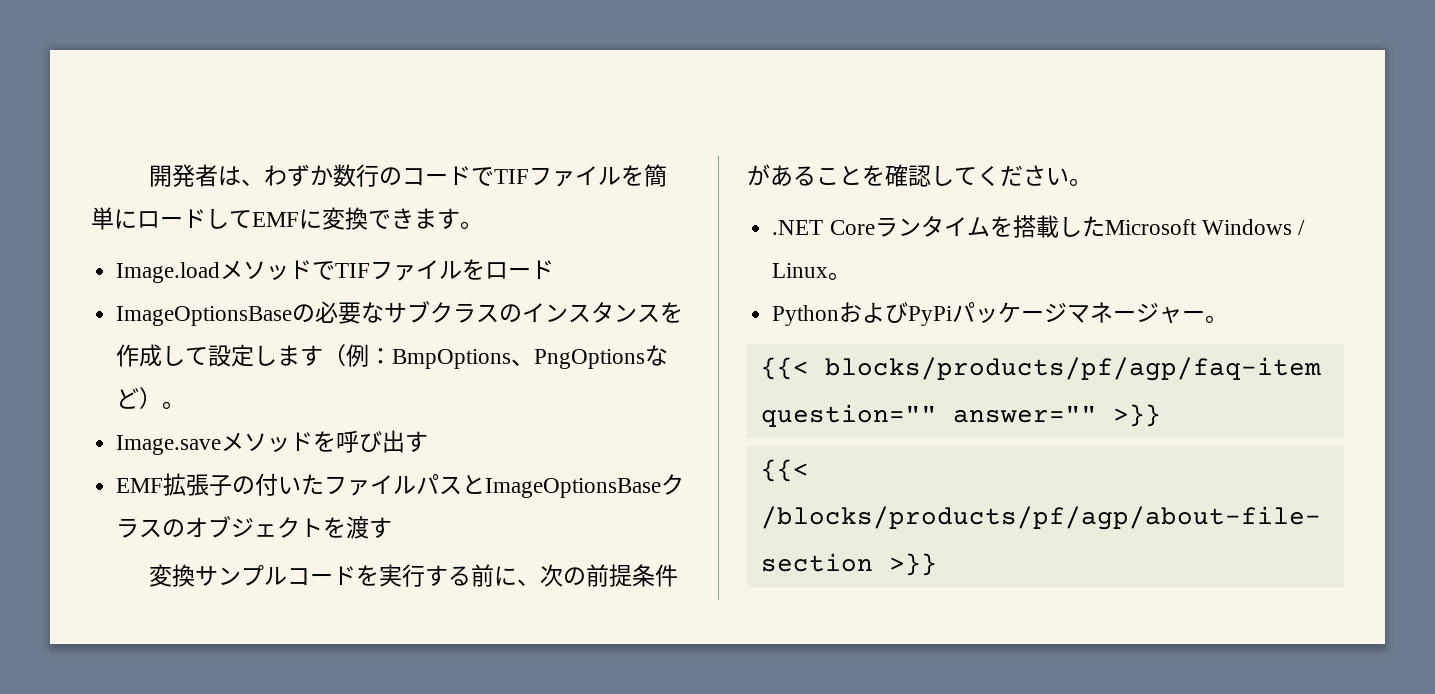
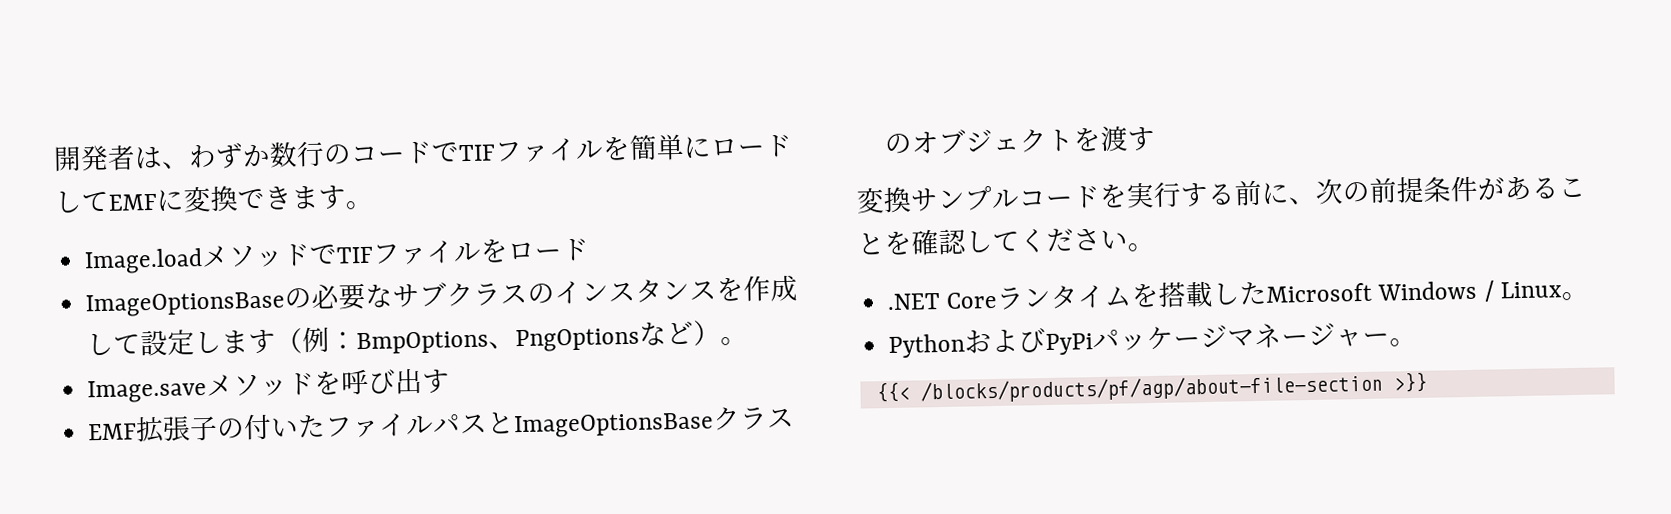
[760,357,1321,381] [760,404,1161,427] // {{< blocks/products/pf/agp/faq-item question="" answer="" >}} -> (1418, 342) none

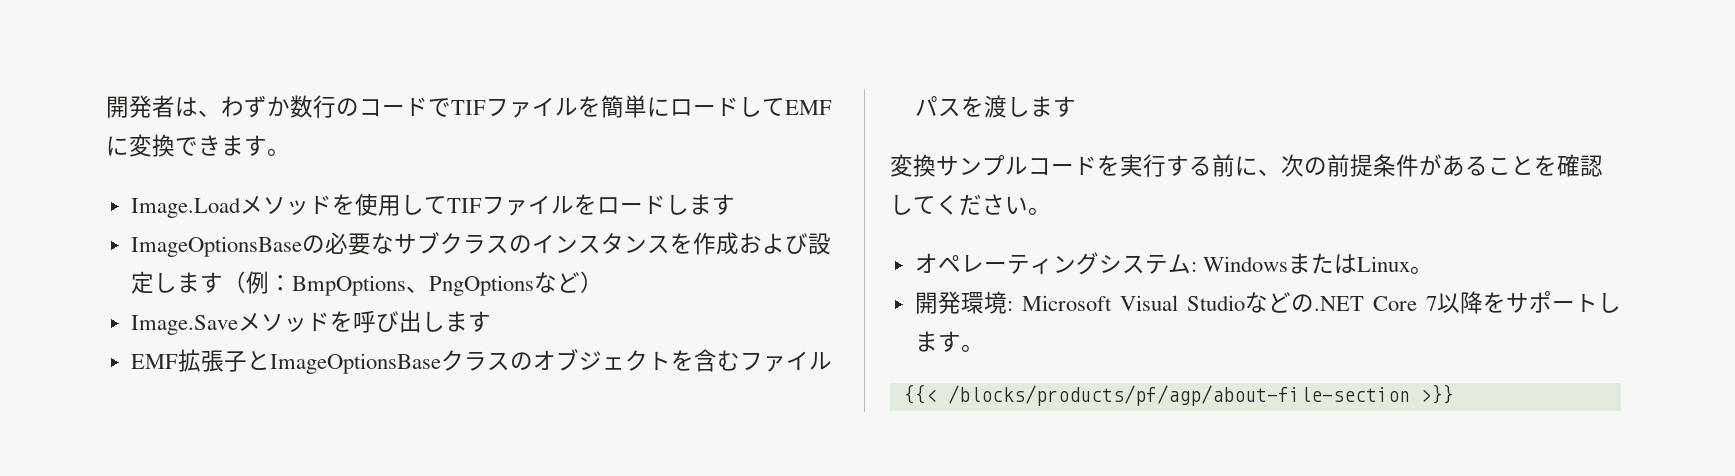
[84,243,339,275] Image.loadメソッドで -> [130,193,447,218] Image.Loadメソッドを使用して
(591, 250) none -> [665,194,735,215] します
[86,332,142,356] して -> [738,233,808,254] および
[720,336,749,346] [87,378,208,404] 。 // Image.save -> [130,315,238,335] // Image.Save
(424, 381) none -> [421,311,468,332] しま
[216,413,489,441] の付いたファイルパス -> (247, 361) none
[1100,125,1130,152] 渡 -> [693,349,832,372] [914,95,1053,118] 含むファイルパスを渡しま
[887,280,1589,311] [888,322,1391,359] .NET Coreランタイムを搭載したMicrosoft Windows / Linux。 // PythonおよびPyPiパッケージマネージャー -> [914,252,1433,275] [914,291,1621,314] [914,331,961,352] オペレーティングシステム: WindowsまたはLinux。 // 開発環境: Microsoft Visual Studioなどの.NET Core 7以降をサポートします

